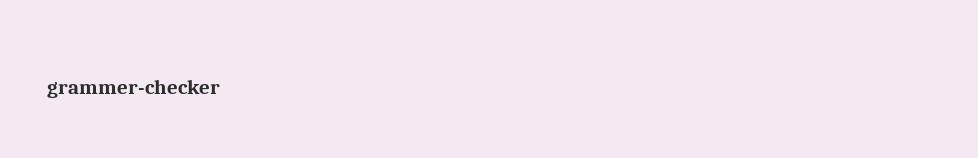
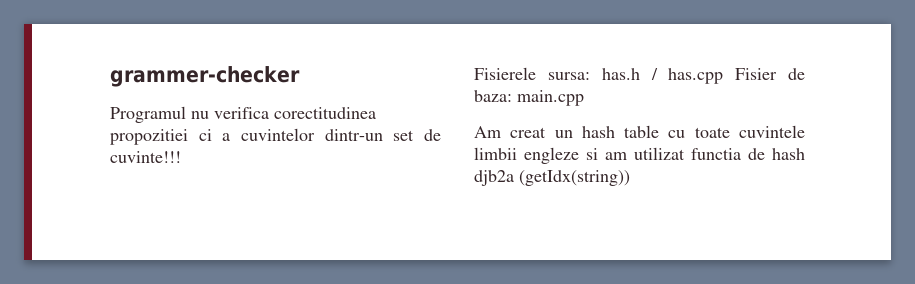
(220, 88) none -> [110,106,376,123] [110,128,441,145] [110,151,181,163] [474,67,805,84] [474,90,584,106] [474,125,805,138] [474,147,805,164] [474,170,630,186] // Programul nu verifica corectitudinea propozitiei ci a cuvintelor dintr-un set de cuvinte!!! // Fisierele sursa: has.h / has.cpp Fisier de baza: main.cpp // Am creat un hash table cu toate cuvintele limbii engleze si am utilizat functia de hash djb2a (getIdx(string))

